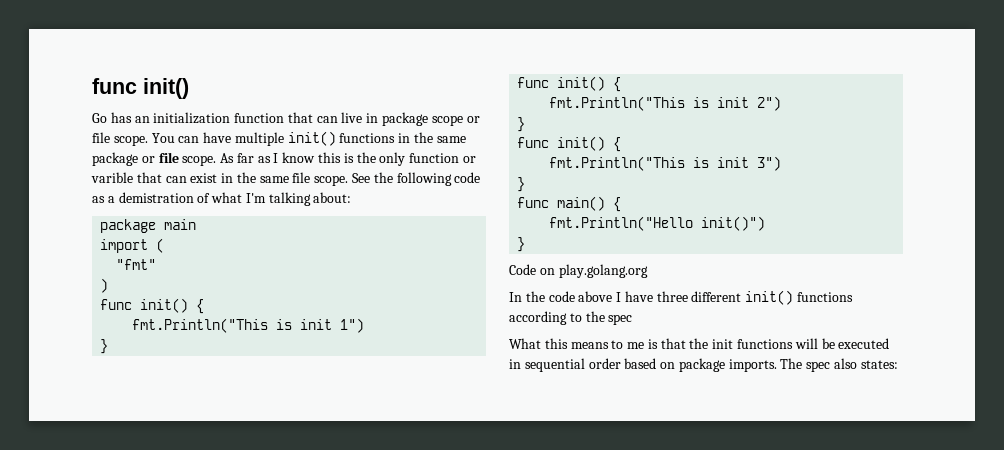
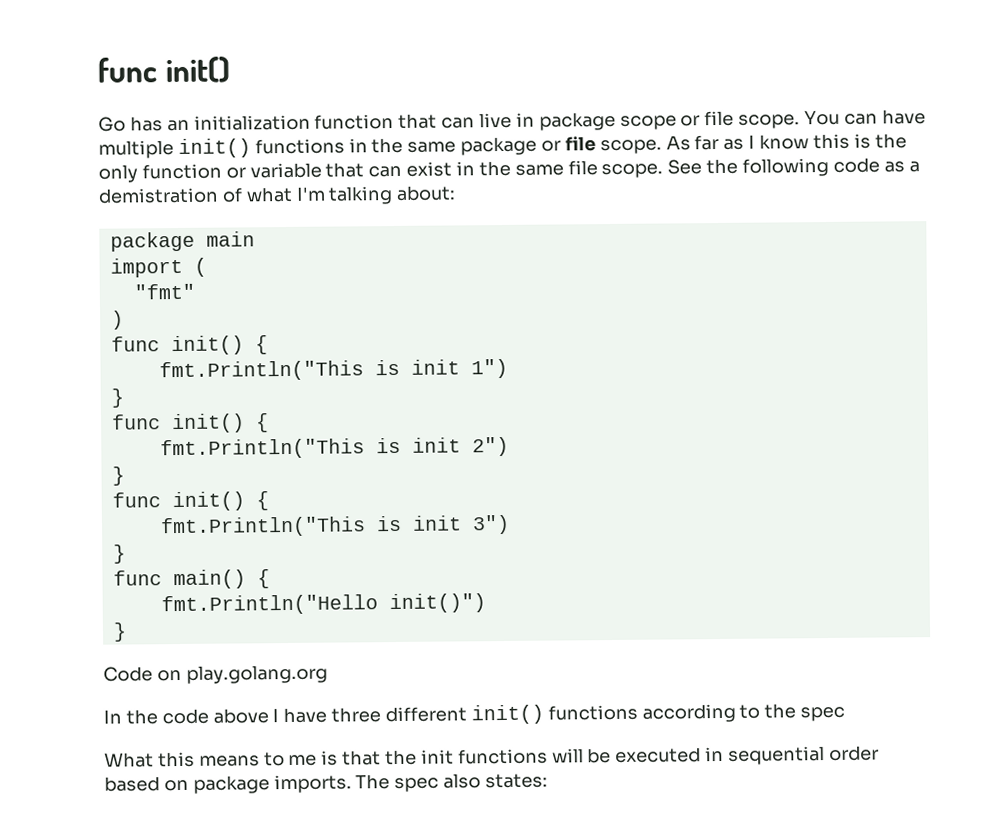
[91,172,133,183] varible -> [249,162,322,179] variable

